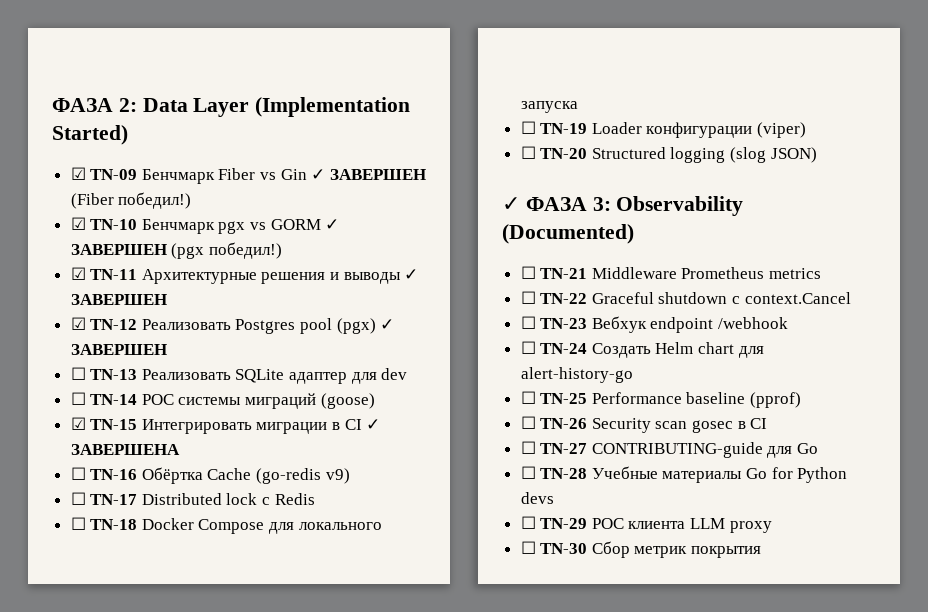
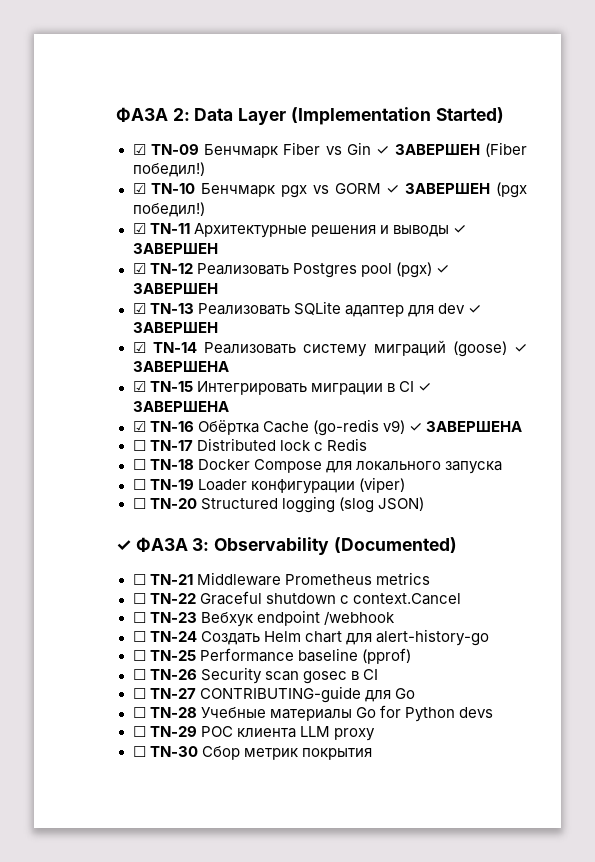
[70,367,86,380] ☐ -> [132,303,146,314] ☑
[70,392,242,405] // ☐ TN-14 POC системы -> [467,305,481,314] [132,322,218,333] [132,342,368,357] ✓ ЗАВЕРШЕН // ☑ TN-14 Реализовать систему
(375, 401) none -> [514,344,527,353] [132,361,229,372] ✓ ЗАВЕРШЕНА
[70,467,86,480] ☐ -> [132,421,146,432] ☑
(350, 476) none -> [408,421,522,432] ✓ ЗАВЕРШЕНА

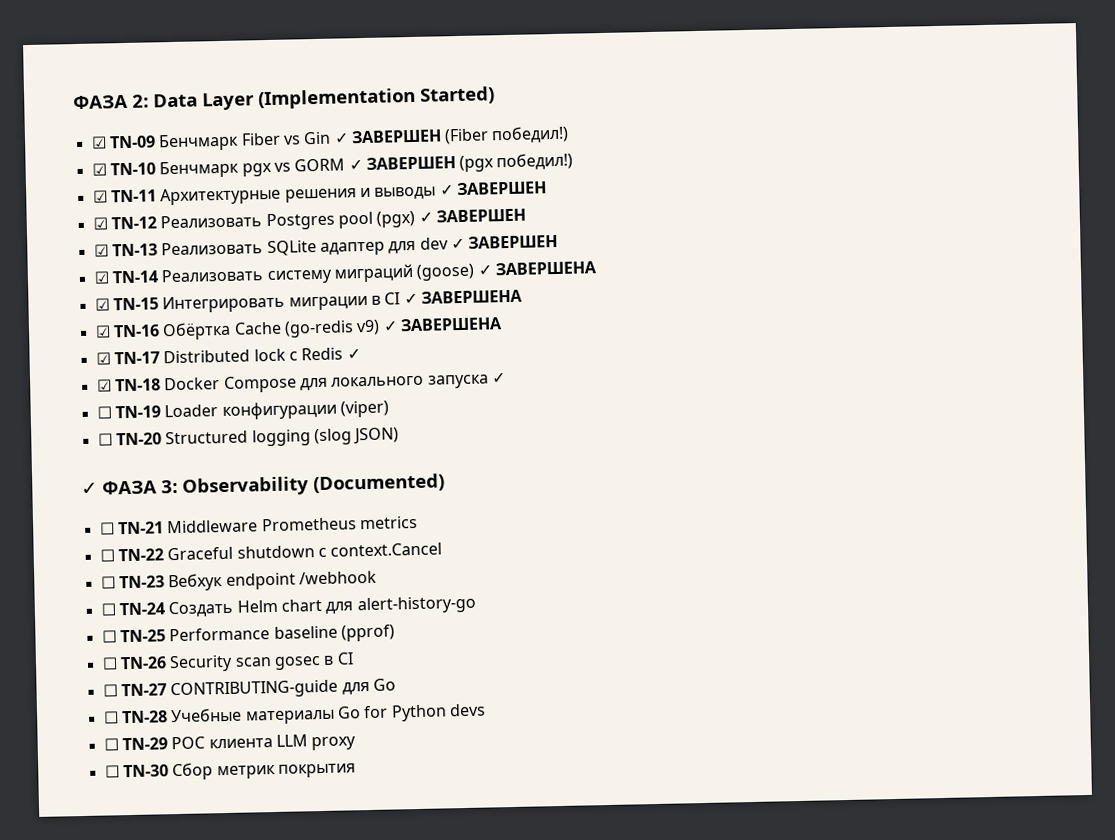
[132,440,146,451] ☐ -> [95,352,111,365] ☑
[132,459,146,470] // ☐ -> [346,348,361,360] [96,379,112,392] ✓ // ☑
(502, 467) none -> [490,372,506,384] ✓

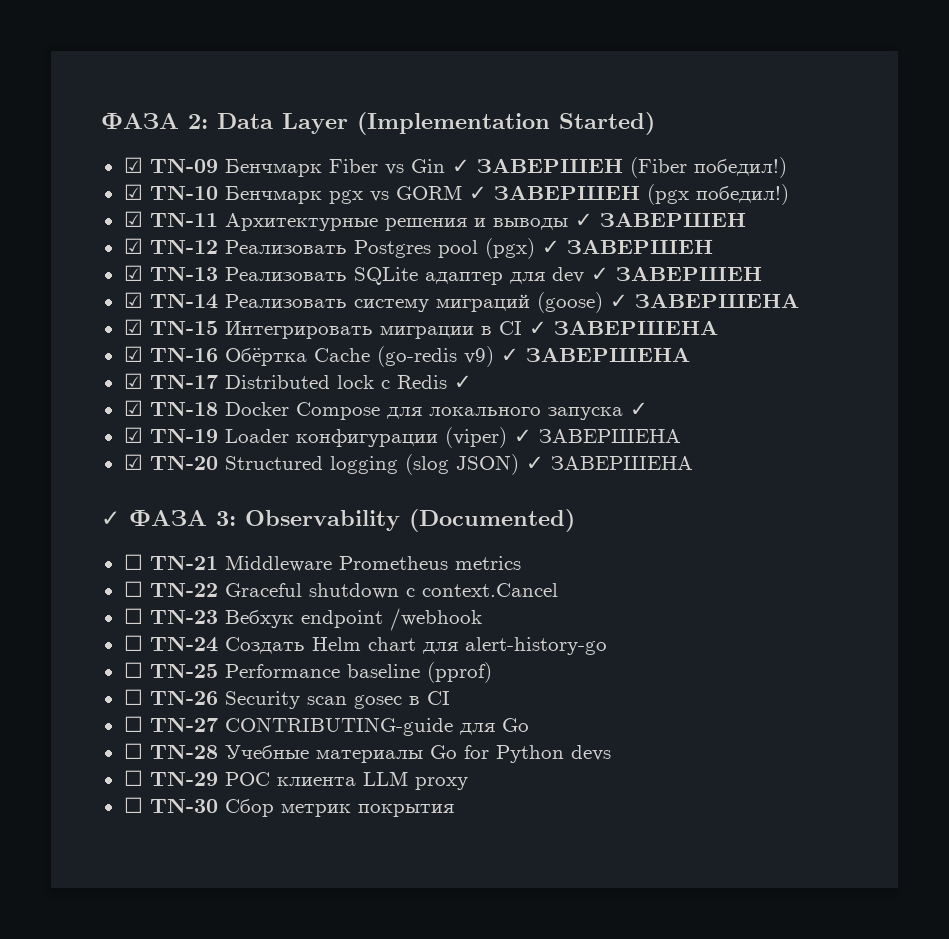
[96,406,112,419] ☐ -> [123,427,143,443] ☑
[97,433,113,446] // ☐ -> [513,429,681,443] [123,454,143,470] ✓ ЗАВЕРШЕНА // ☑
(400, 436) none -> [525,456,693,470] ✓ ЗАВЕРШЕНА

